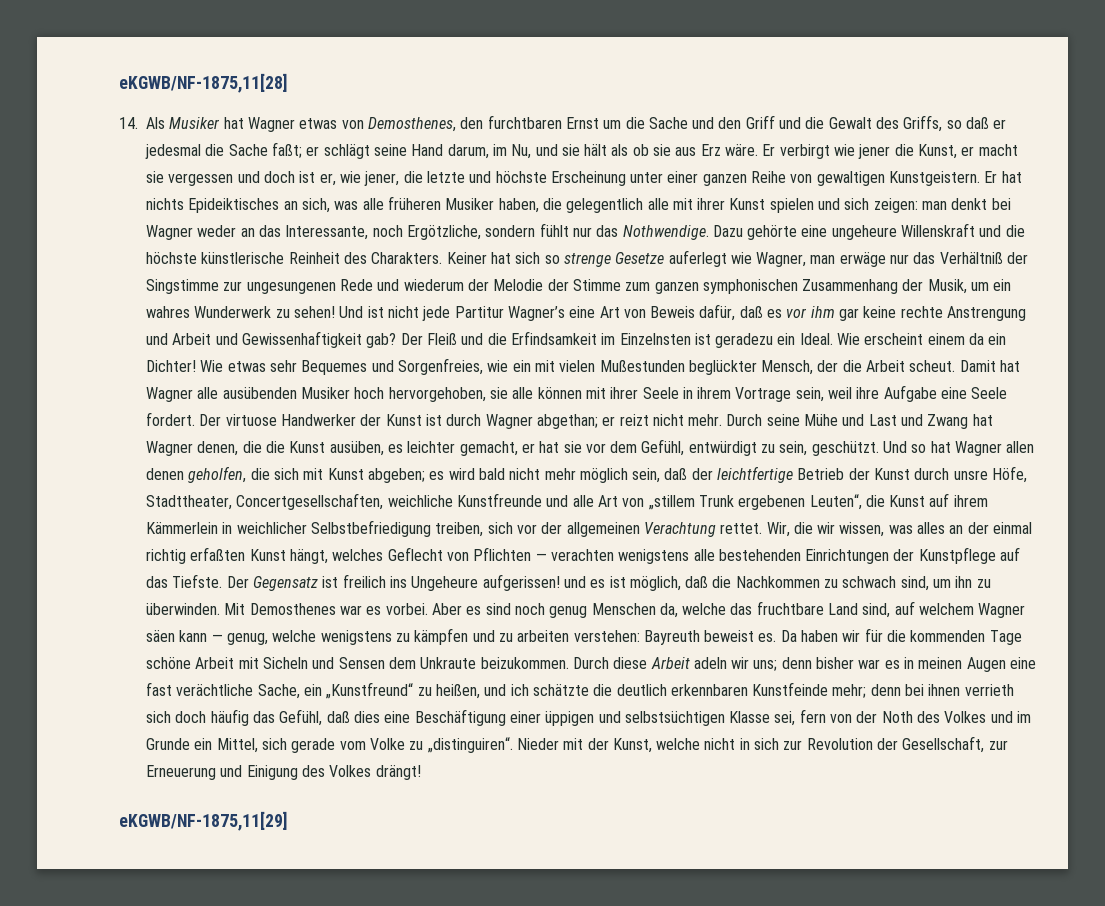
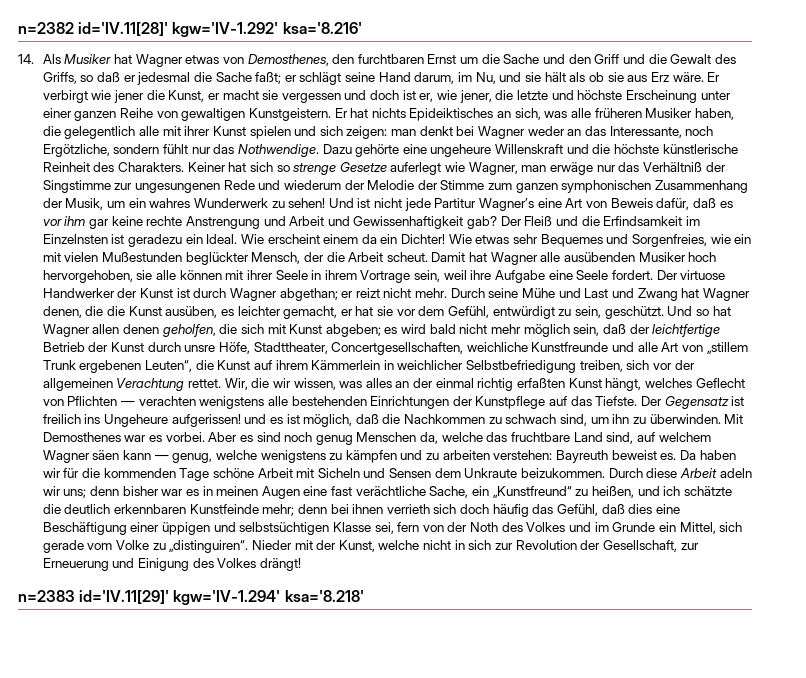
[119,73,287,93] eKGWB/NF-1875,11[28] -> [18,22,362,37] n=2382 id='IV.11[28]' kgw='IV-1.292' ksa='8.216'
[119,811,287,831] eKGWB/NF-1875,11[29] -> [18,590,364,605] n=2383 id='IV.11[29]' kgw='IV-1.294' ksa='8.218'

